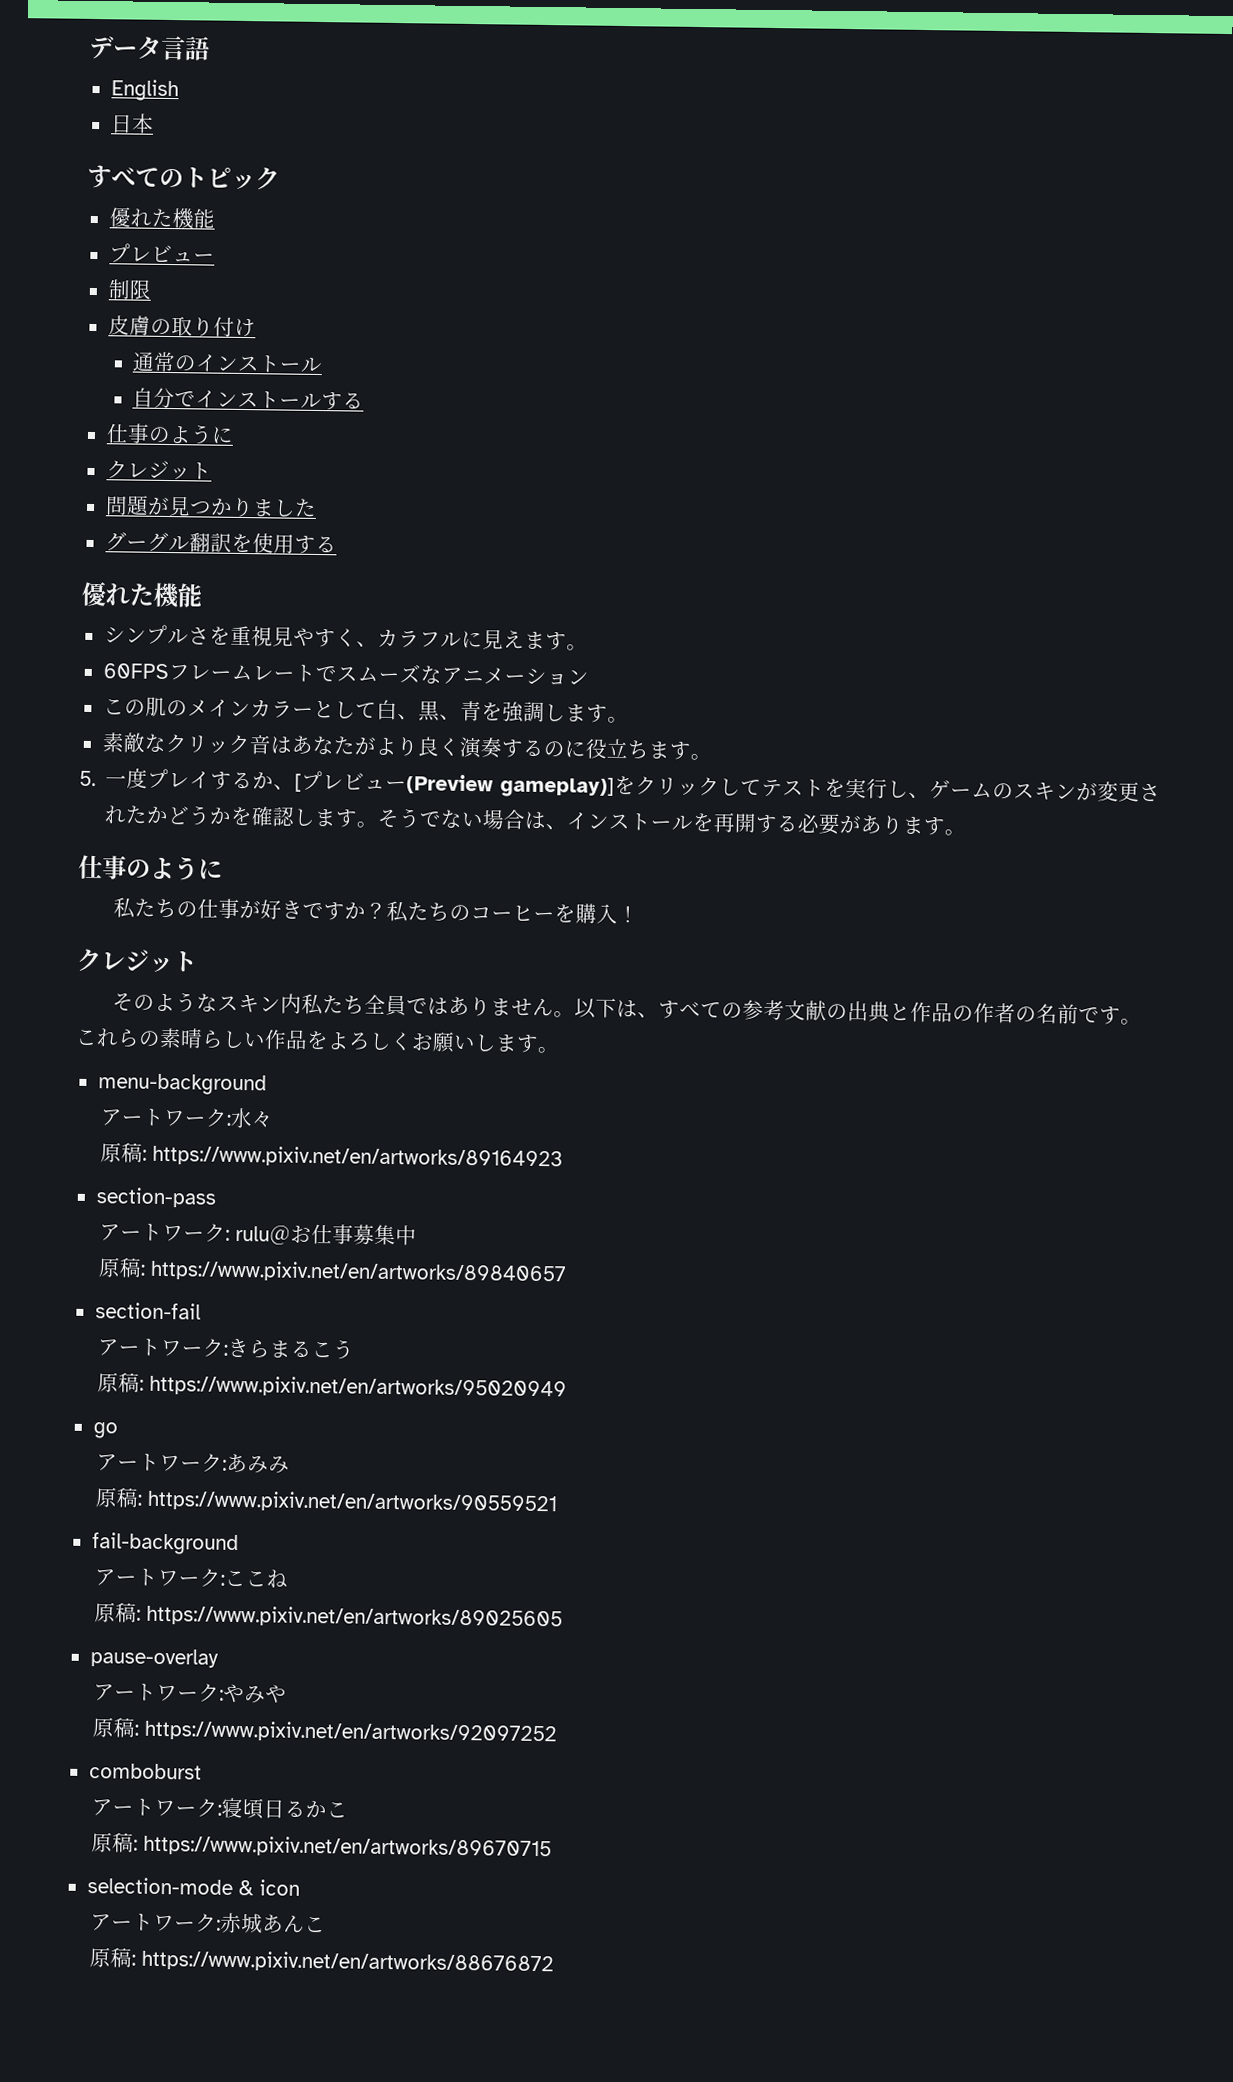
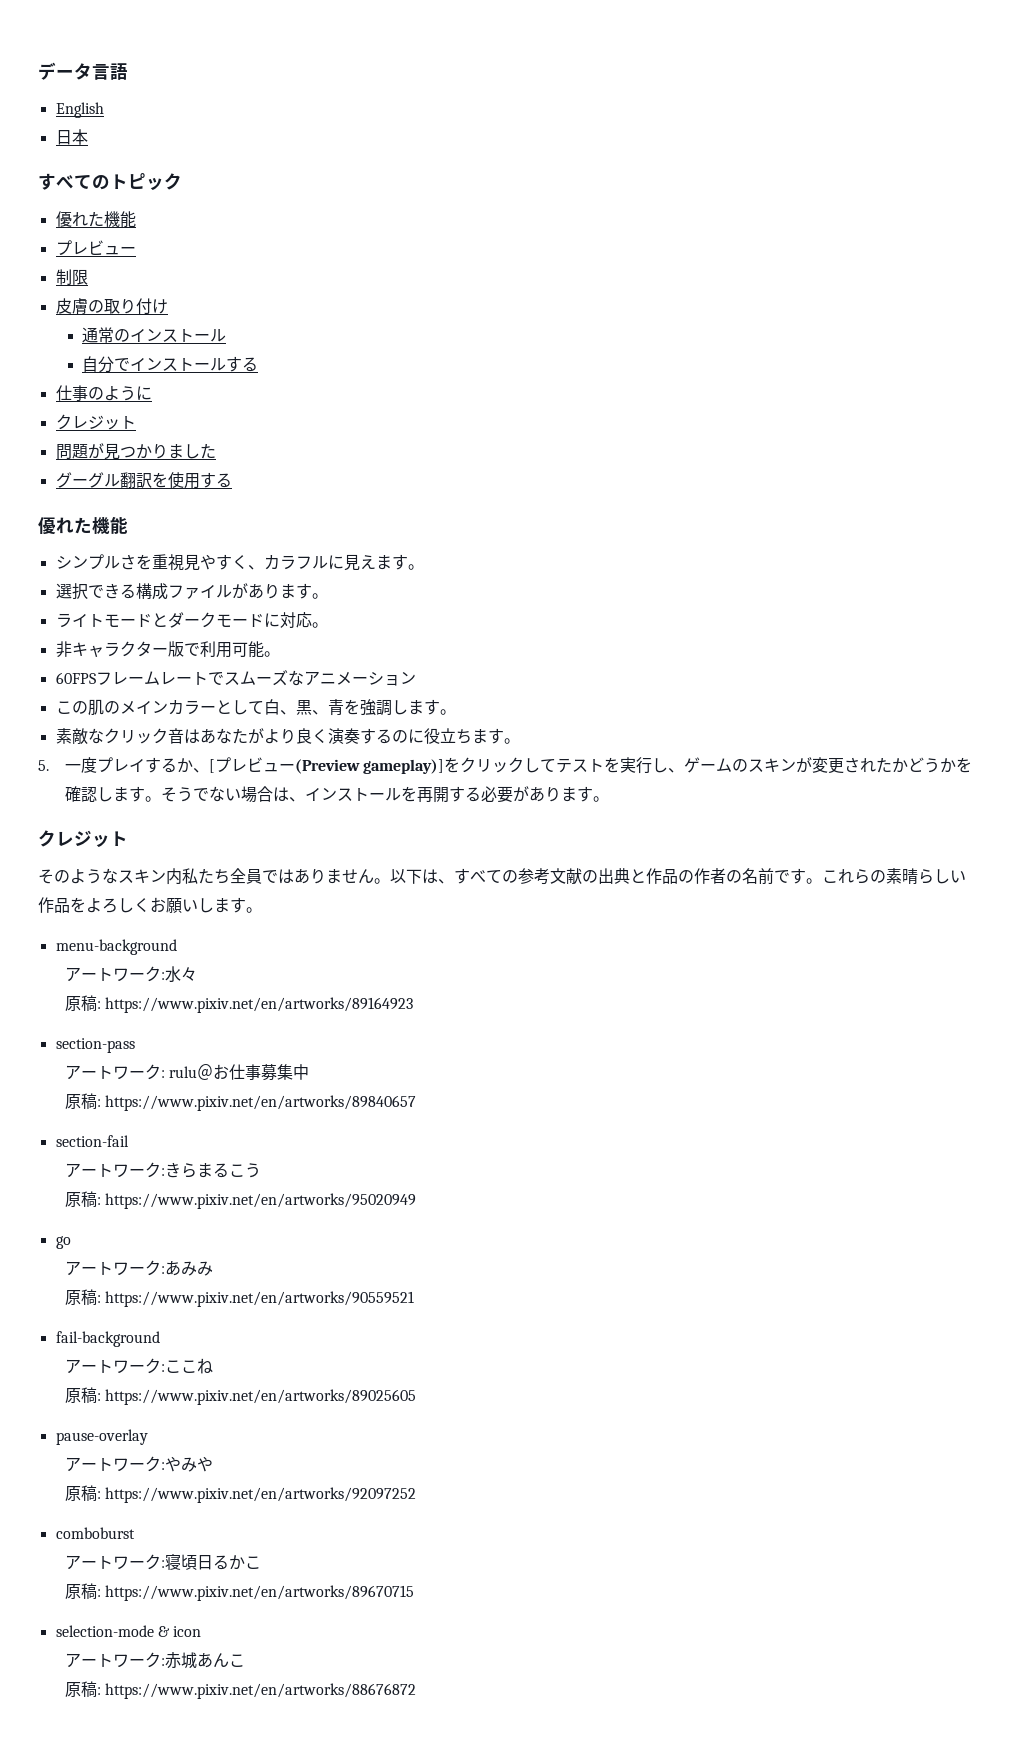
(588, 647) none -> [55,583,328,600] [55,612,328,628] [55,641,280,658] // 選択できる構成ファイルがあります。 // ライトモードとダークモードに対応。 // 非キャラクター版で利用可能。
[78,854,223,881] [112,897,639,925] // 仕事のように // 私たちの仕事が好きですか？私たちのコーヒーを購入！ -> (609, 799) none

